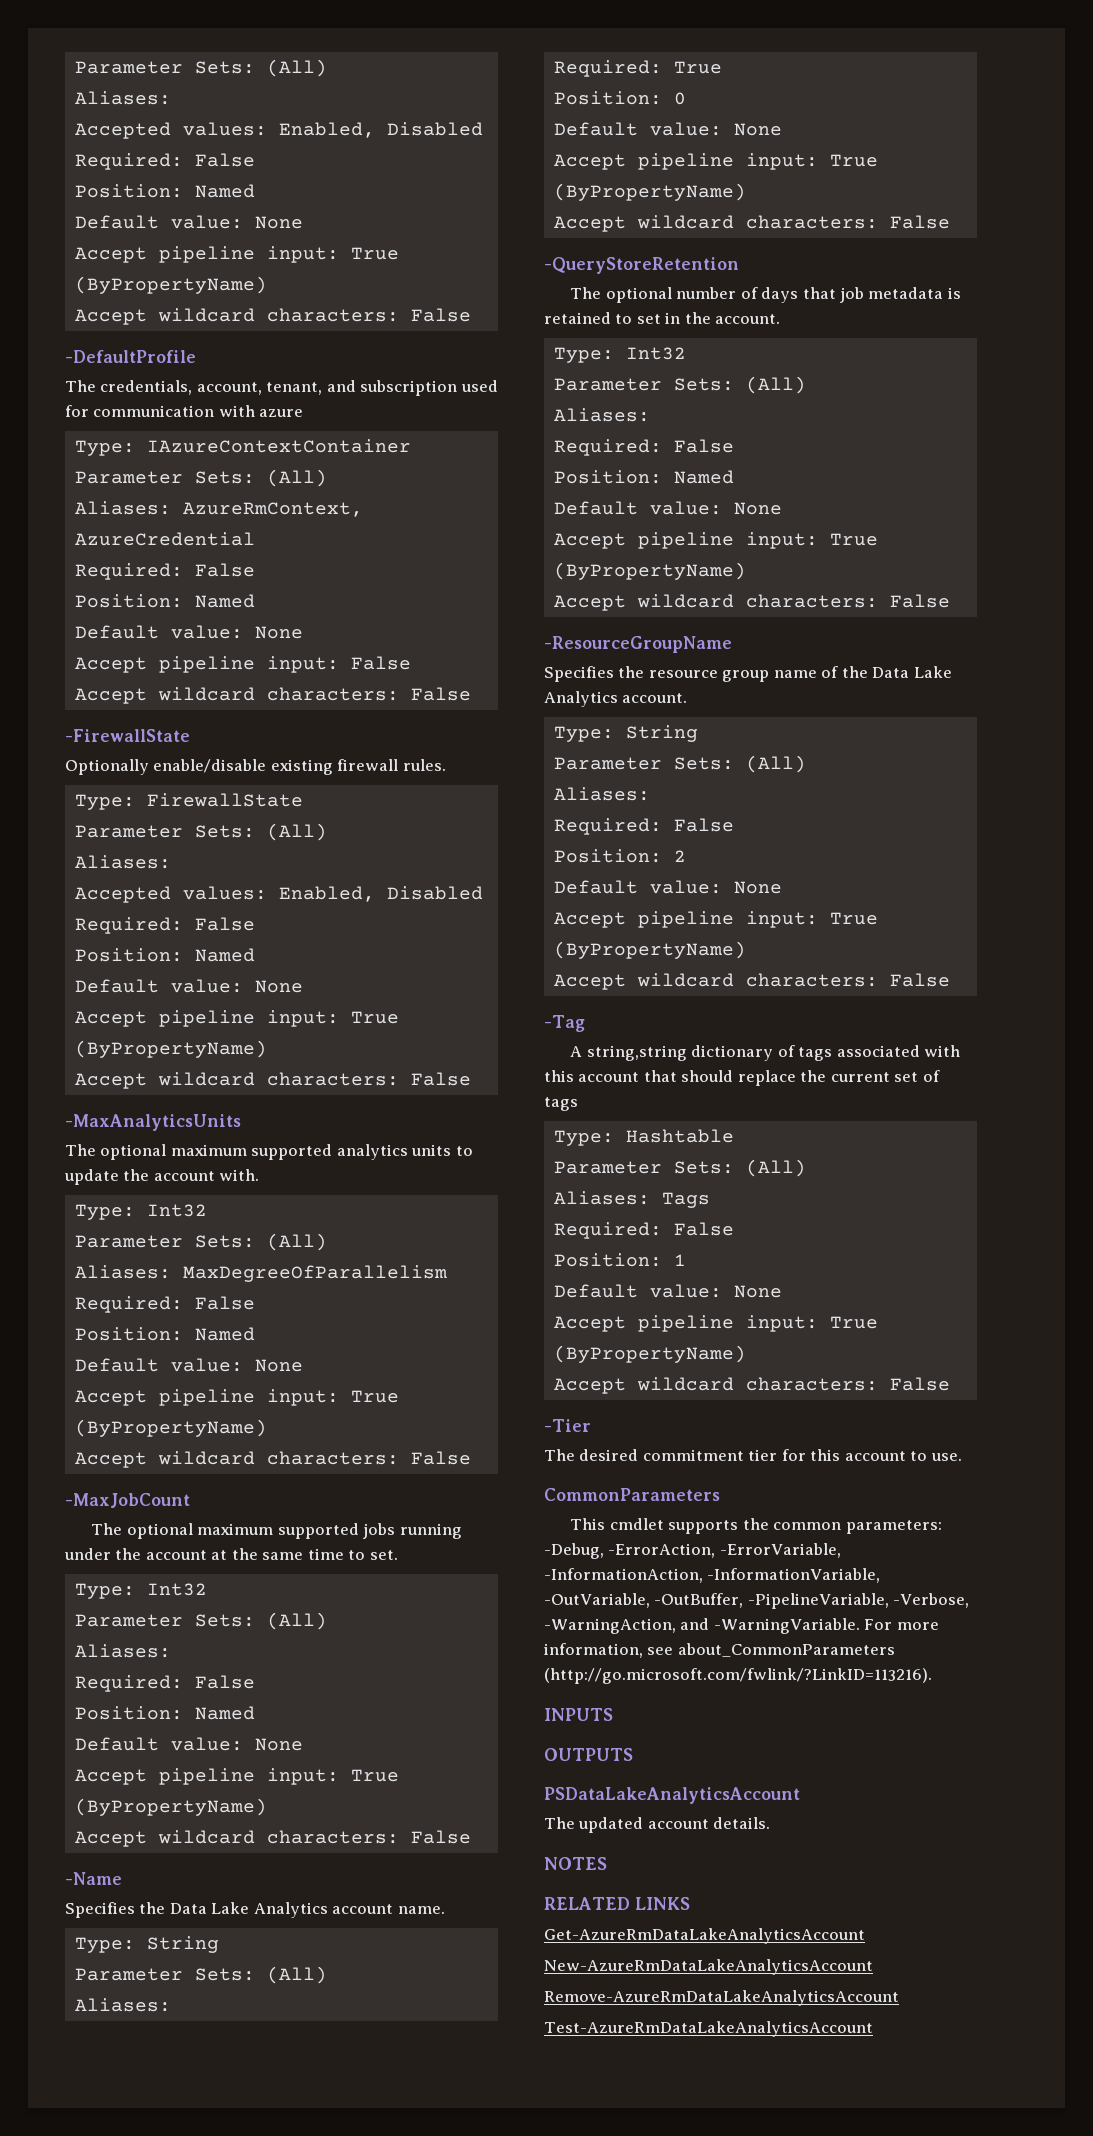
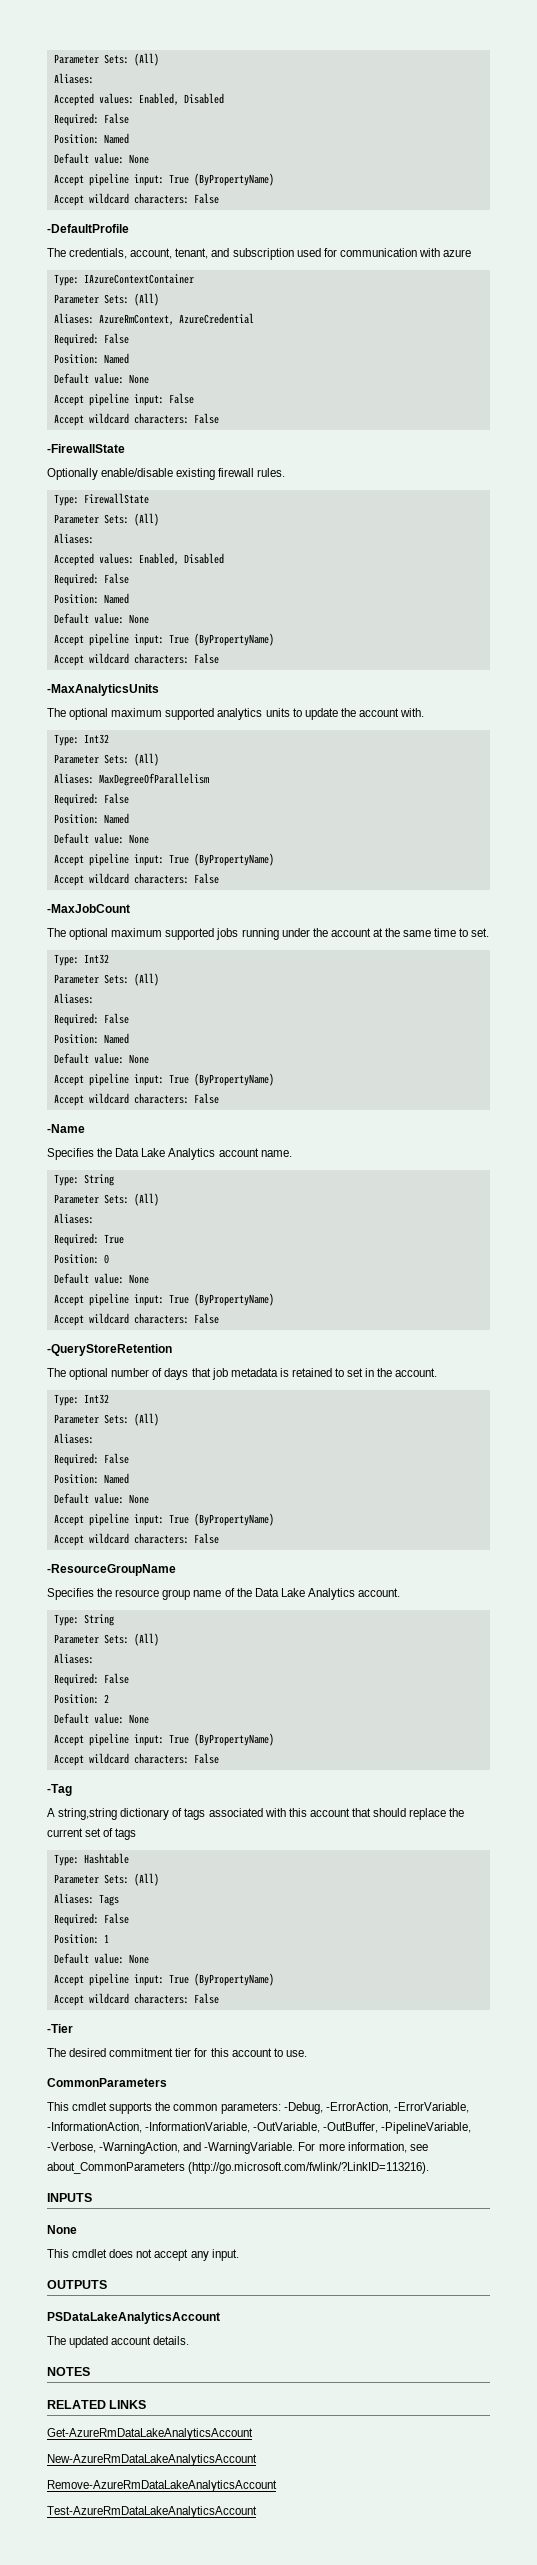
(613, 1714) none -> [47,2225,77,2234] [47,2249,239,2261] // None // This cmdlet does not accept any input.

